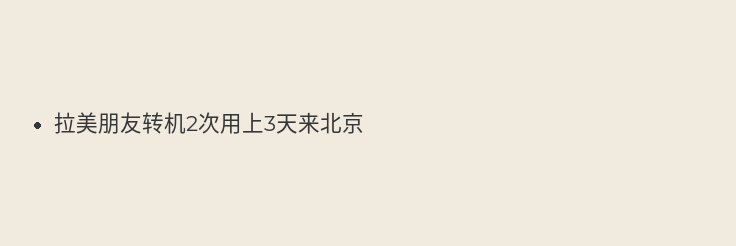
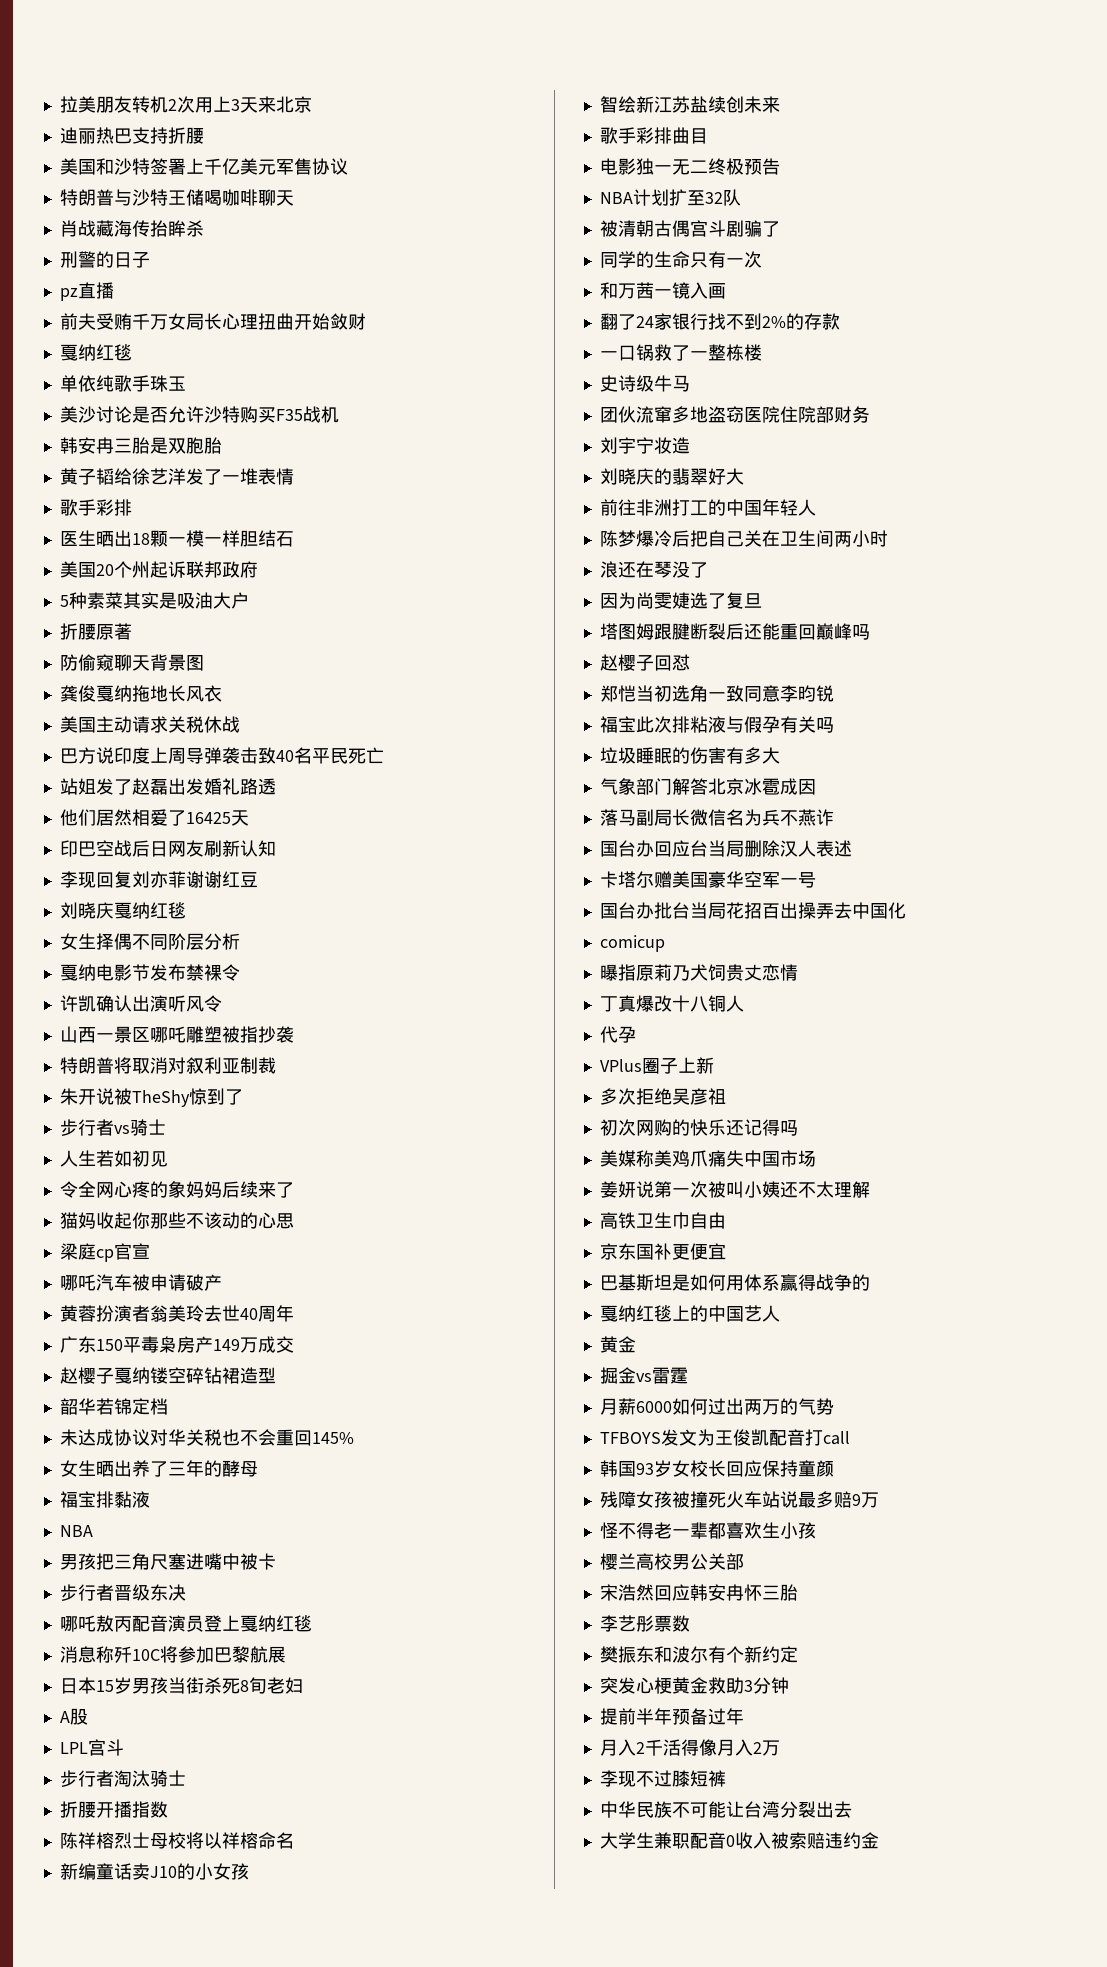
(364, 123) none -> [59,127,204,144] [59,158,348,175] [59,189,294,206] [59,220,204,237] [59,251,150,268] [59,282,114,301] [59,313,366,330] [59,344,132,361] [59,375,186,392] [59,406,339,423] [59,437,222,454] [59,468,294,485] [59,499,132,516] [59,530,294,547] [59,561,258,578] [59,592,249,609] [59,623,132,640] [59,654,204,671] [59,685,222,702] [59,716,240,733] [59,747,384,764] [59,778,276,795] [59,809,249,826] [59,840,276,857] [59,871,258,888] [59,902,186,919] [59,933,240,950] [59,964,240,981] [59,995,222,1012] [59,1026,294,1043] [59,1057,276,1074] [59,1088,243,1107] [59,1119,166,1136] [59,1150,168,1167] [59,1181,294,1198] [59,1212,294,1229] [59,1243,150,1262] [59,1274,222,1291] [59,1305,294,1322] [59,1336,294,1353] [59,1367,276,1384] [59,1398,168,1415] [59,1429,354,1446] [59,1460,258,1477] [59,1491,150,1508] [59,1525,93,1537] [59,1553,276,1570] [59,1584,186,1601] [59,1615,312,1632] [59,1646,286,1663] [59,1677,303,1694] [59,1708,88,1725] [59,1739,124,1756] [59,1770,186,1787] [59,1801,168,1818] [59,1832,294,1849] [59,1863,249,1880] [599,96,780,113] [599,127,708,144] [599,158,780,175] [599,189,741,206] [599,220,780,237] [599,251,762,268] [599,282,726,299] [599,313,840,330] [599,344,762,361] [599,375,690,392] [599,406,870,423] [599,437,690,454] [599,468,744,485] [599,499,816,516] [599,530,888,547] [599,561,708,578] [599,592,762,609] [599,623,870,640] [599,654,690,671] [599,685,834,702] [599,716,834,733] [599,747,780,764] [599,778,816,795] [599,809,834,826] [599,840,852,857] [599,871,816,888] [599,902,906,919] [599,935,665,952] [599,964,798,981] [599,995,744,1012] [599,1026,636,1043] [599,1057,714,1074] [599,1088,726,1105] [599,1119,798,1136] [599,1150,816,1167] [599,1181,870,1198] [599,1212,726,1229] [599,1243,726,1260] [599,1274,870,1291] [599,1305,780,1322] [599,1336,636,1353] [599,1367,688,1384] [599,1398,834,1415] [599,1429,850,1446] [599,1460,834,1477] [599,1491,879,1508] [599,1522,816,1539] [599,1553,744,1570] [599,1584,798,1601] [599,1615,690,1632] [599,1646,798,1663] [599,1677,789,1694] [599,1708,744,1725] [599,1739,780,1756] [599,1770,726,1787] [599,1801,852,1818] [599,1832,879,1849] // 迪丽热巴支持折腰 // 美国和沙特签署上千亿美元军售协议 // 特朗普与沙特王储喝咖啡聊天 // 肖战藏海传抬眸杀 // 刑警的日子 // pz直播 // 前夫受贿千万女局长心理扭曲开始敛财 // 戛纳红毯 // 单依纯歌手珠玉 // 美沙讨论是否允许沙特购买F35战机 // 韩安冉三胎是双胞胎 // 黄子韬给徐艺洋发了一堆表情 // 歌手彩排 // 医生晒出18颗一模一样胆结石 // 美国20个州起诉联邦政府 // 5种素菜其实是吸油大户 // 折腰原著 // 防偷窥聊天背景图 // 龚俊戛纳拖地长风衣 // 美国主动请求关税休战 // 巴方说印度上周导弹袭击致40名平民死亡 // 站姐发了赵磊出发婚礼路透 // 他们居然相爱了16425天 // 印巴空战后日网友刷新认知 // 李现回复刘亦菲谢谢红豆 // 刘晓庆戛纳红毯 // 女生择偶不同阶层分析 // 戛纳电影节发布禁裸令 // 许凯确认出演听风令 // 山西一景区哪吒雕塑被指抄袭 // 特朗普将取消对叙利亚制裁 // 朱开说被TheShy惊到了 // 步行者vs骑士 // 人生若如初见 // 令全网心疼的象妈妈后续来了 // 猫妈收起你那些不该动的心思 // 梁庭cp官宣 // 哪吒汽车被申请破产 // 黄蓉扮演者翁美玲去世40周年 // 广东150平毒枭房产149万成交 // 赵樱子戛纳镂空碎钻裙造型 // 韶华若锦定档 // 未达成协议对华关税也不会重回145% // 女生晒出养了三年的酵母 // 福宝排黏液 // NBA // 男孩把三角尺塞进嘴中被卡 // 步行者晋级东决 // 哪吒敖丙配音演员登上戛纳红毯 // 消息称歼10C将参加巴黎航展 // 日本15岁男孩当街杀死8旬老妇 // A股 // LPL宫斗 // 步行者淘汰骑士 // 折腰开播指数 // 陈祥榕烈士母校将以祥榕命名 // 新编童话卖J10的小女孩 // 智绘新江苏盐续创未来 // 歌手彩排曲目 // 电影独一无二终极预告 // NBA计划扩至32队 // 被清朝古偶宫斗剧骗了 // 同学的生命只有一次 // 和万茜一镜入画 // 翻了24家银行找不到2%的存款 // 一口锅救了一整栋楼 // 史诗级牛马 // 团伙流窜多地盗窃医院住院部财务 // 刘宇宁妆造 // 刘晓庆的翡翠好大 // 前往非洲打工的中国年轻人 // 陈梦爆冷后把自己关在卫生间两小时 // 浪还在琴没了 // 因为尚雯婕选了复旦 // 塔图姆跟腱断裂后还能重回巅峰吗 // 赵樱子回怼 // 郑恺当初选角一致同意李昀锐 // 福宝此次排粘液与假孕有关吗 // 垃圾睡眠的伤害有多大 // 气象部门解答北京冰雹成因 // 落马副局长微信名为兵不燕诈 // 国台办回应台当局删除汉人表述 // 卡塔尔赠美国豪华空军一号 // 国台办批台当局花招百出操弄去中国化 // comicup // 曝指原莉乃犬饲贵丈恋情 // 丁真爆改十八铜人 // 代孕 // VPlus圈子上新 // 多次拒绝吴彦祖 // 初次网购的快乐还记得吗 // 美媒称美鸡爪痛失中国市场 // 姜妍说第一次被叫小姨还不太理解 // 高铁卫生巾自由 // 京东国补更便宜 // 巴基斯坦是如何用体系赢得战争的 // 戛纳红毯上的中国艺人 // 黄金 // 掘金vs雷霆 // 月薪6000如何过出两万的气势 // TFBOYS发文为王俊凯配音打call // 韩国93岁女校长回应保持童颜 // 残障女孩被撞死火车站说最多赔9万 // 怪不得老一辈都喜欢生小孩 // 樱兰高校男公关部 // 宋浩然回应韩安冉怀三胎 // 李艺彤票数 // 樊振东和波尔有个新约定 // 突发心梗黄金救助3分钟 // 提前半年预备过年 // 月入2千活得像月入2万 // 李现不过膝短裤 // 中华民族不可能让台湾分裂出去 // 大学生兼职配音0收入被索赔违约金

